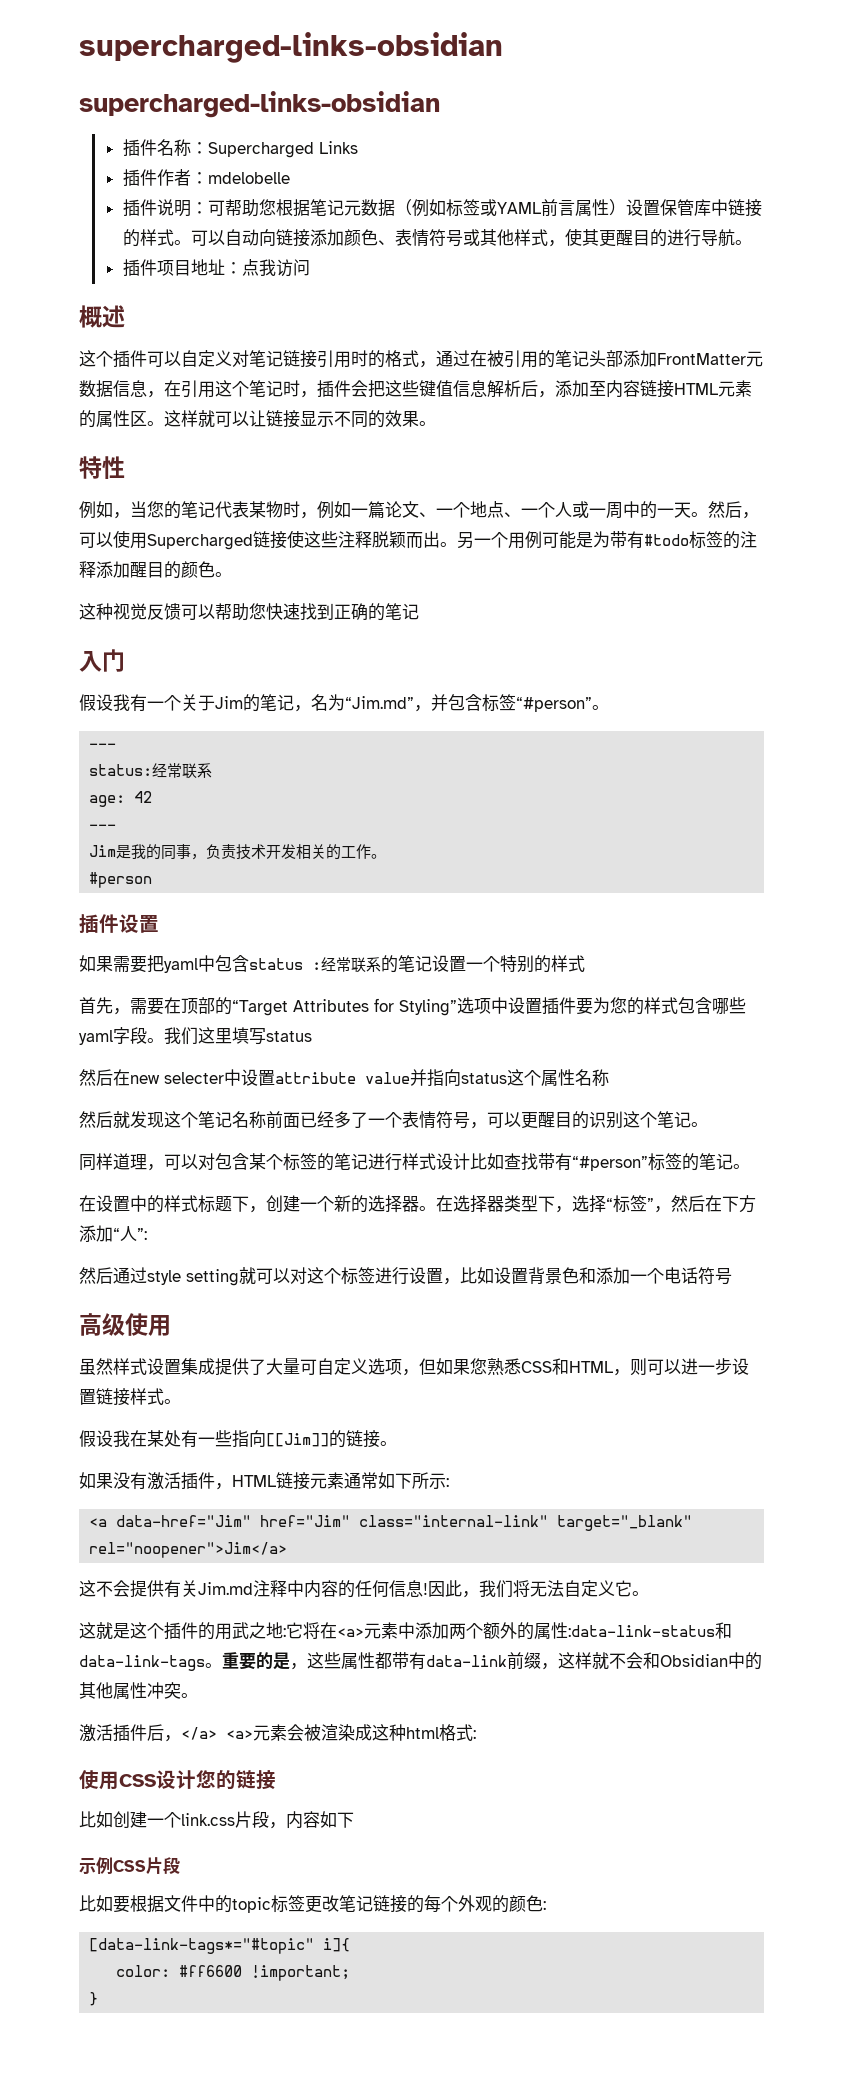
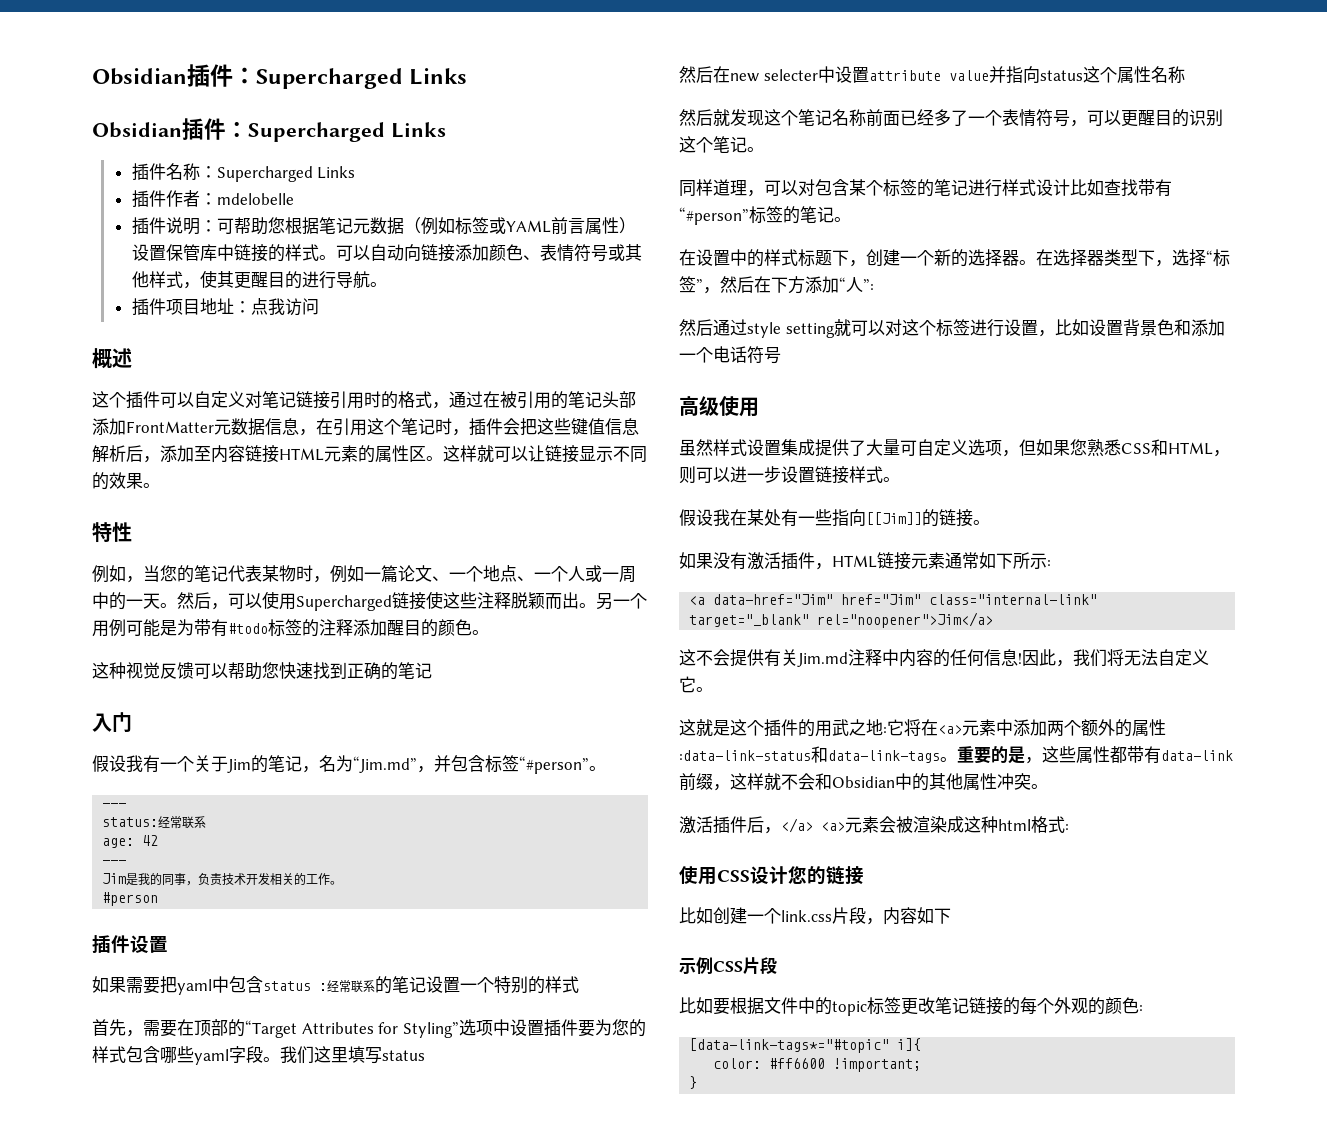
[79,32,503,63] [79,91,440,118] supercharged-links-obsidian // supercharged-links-obsidian -> [92,64,468,89] [92,118,446,142] Obsidian插件：Supercharged Links // Obsidian插件：Supercharged Links

